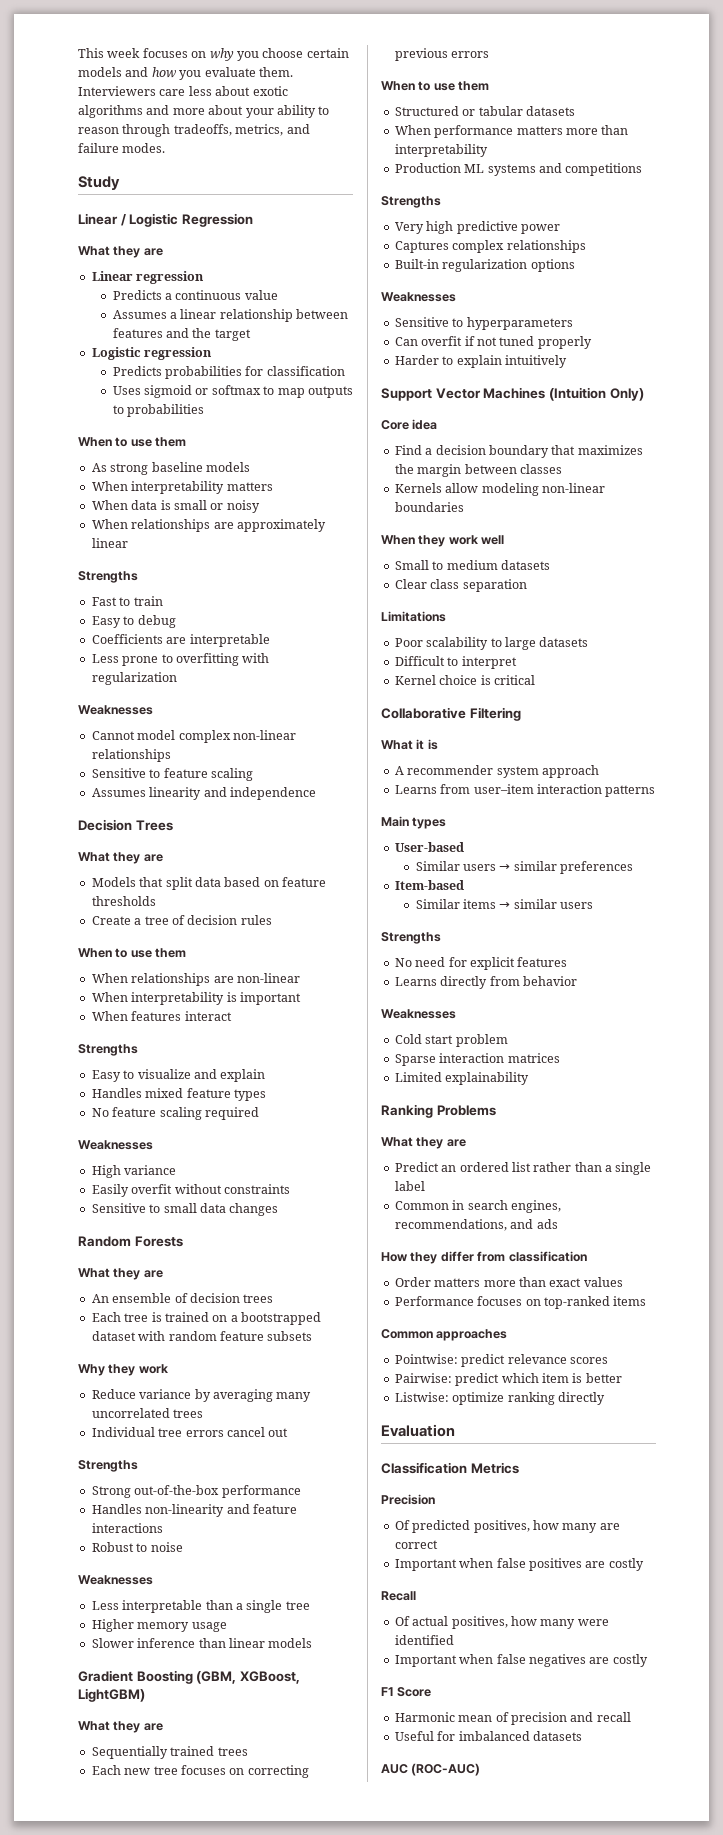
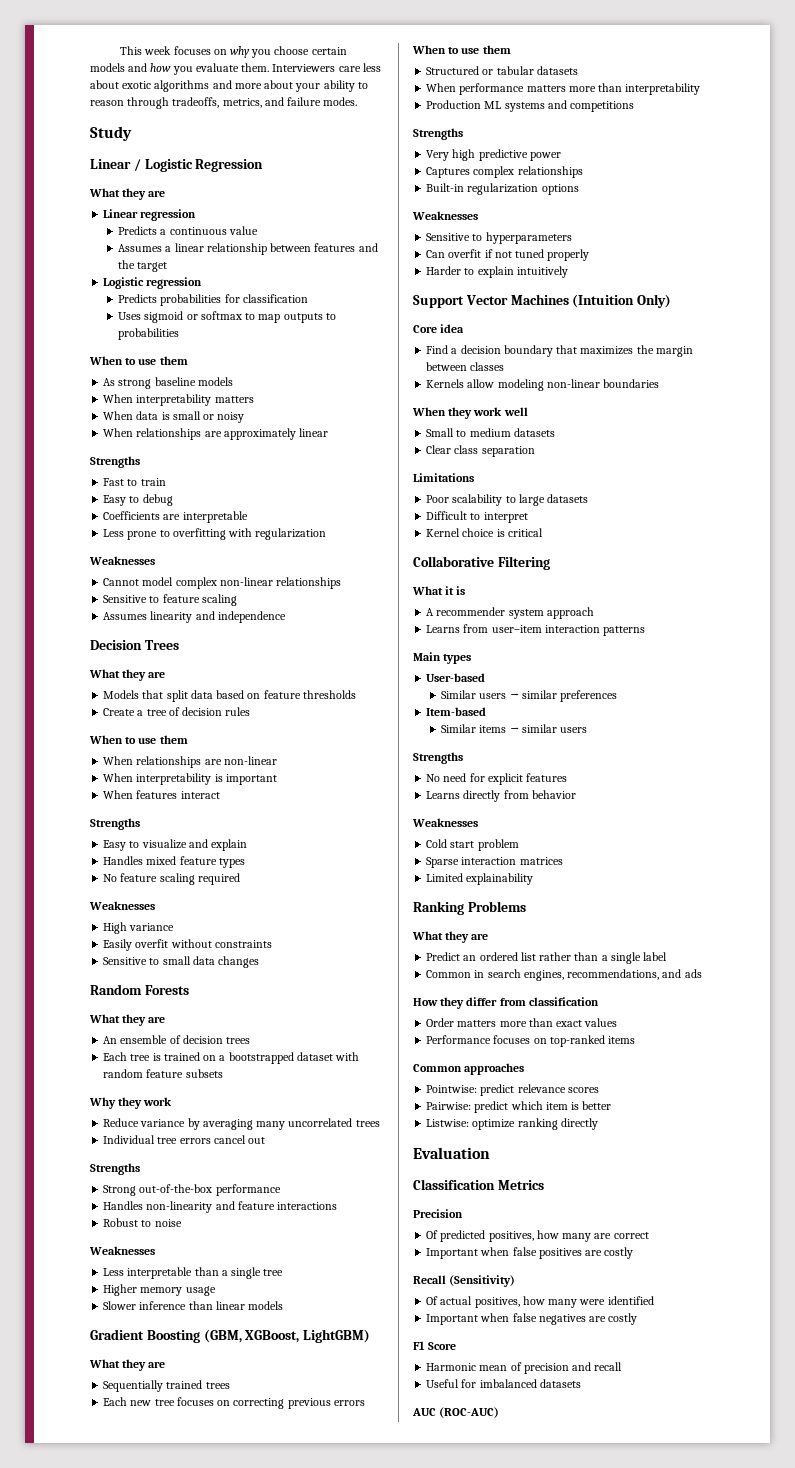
(416, 1596) none -> [449,1275,516,1287] (Sensitivity)

